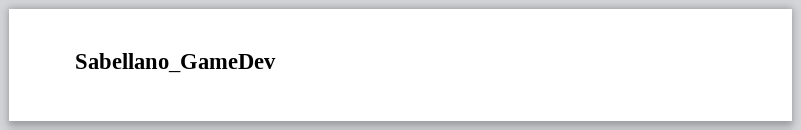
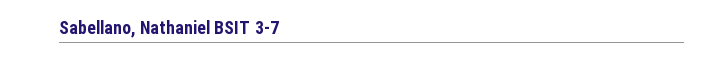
[75,53,276,73] Sabellano_GameDev -> [59,20,280,38] Sabellano, Nathaniel BSIT 3-7

